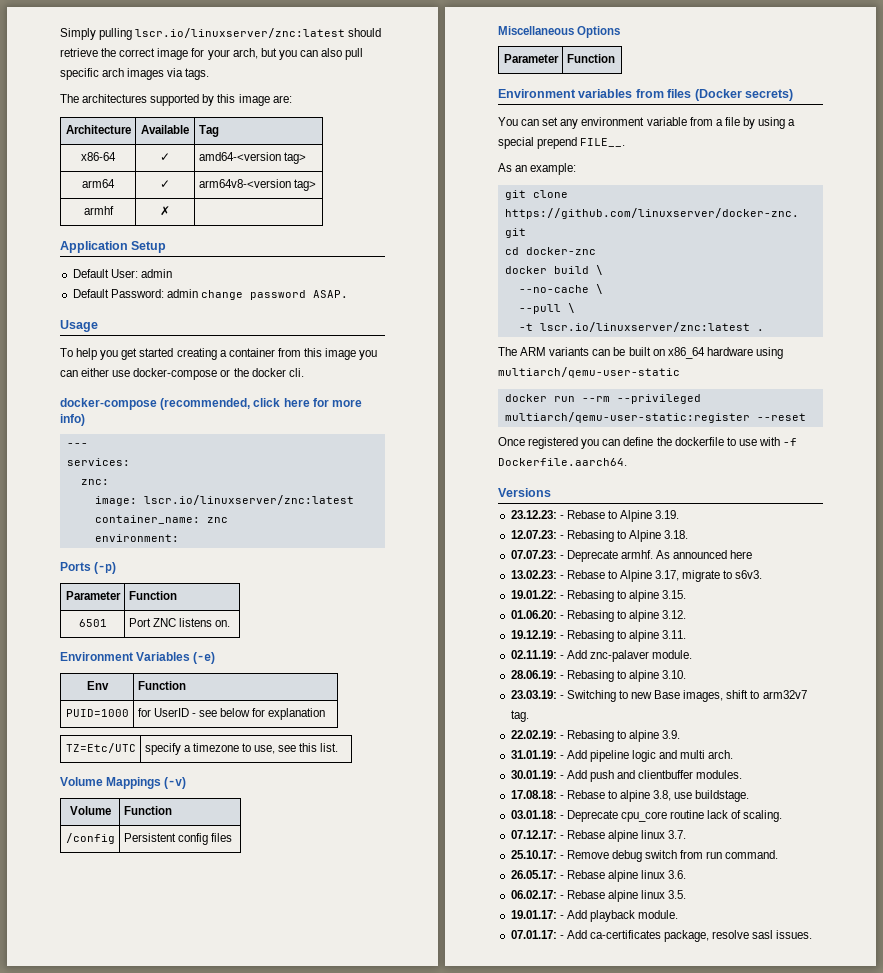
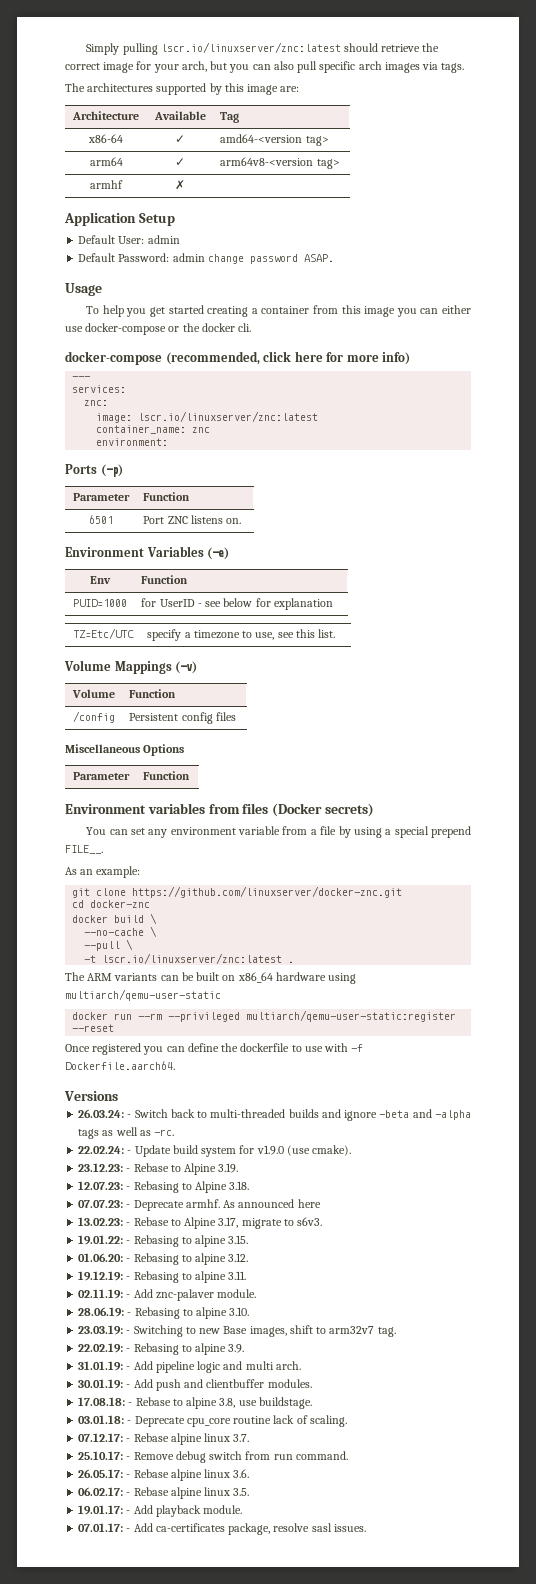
(551, 492) none -> [78,1109,471,1121] [78,1127,175,1139] [78,1145,352,1157] // 26.03.24: - Switch back to multi-threaded builds and ignore -beta and -alpha tags as well as -rc. // 22.02.24: - Update build system for v1.9.0 (use cmake).

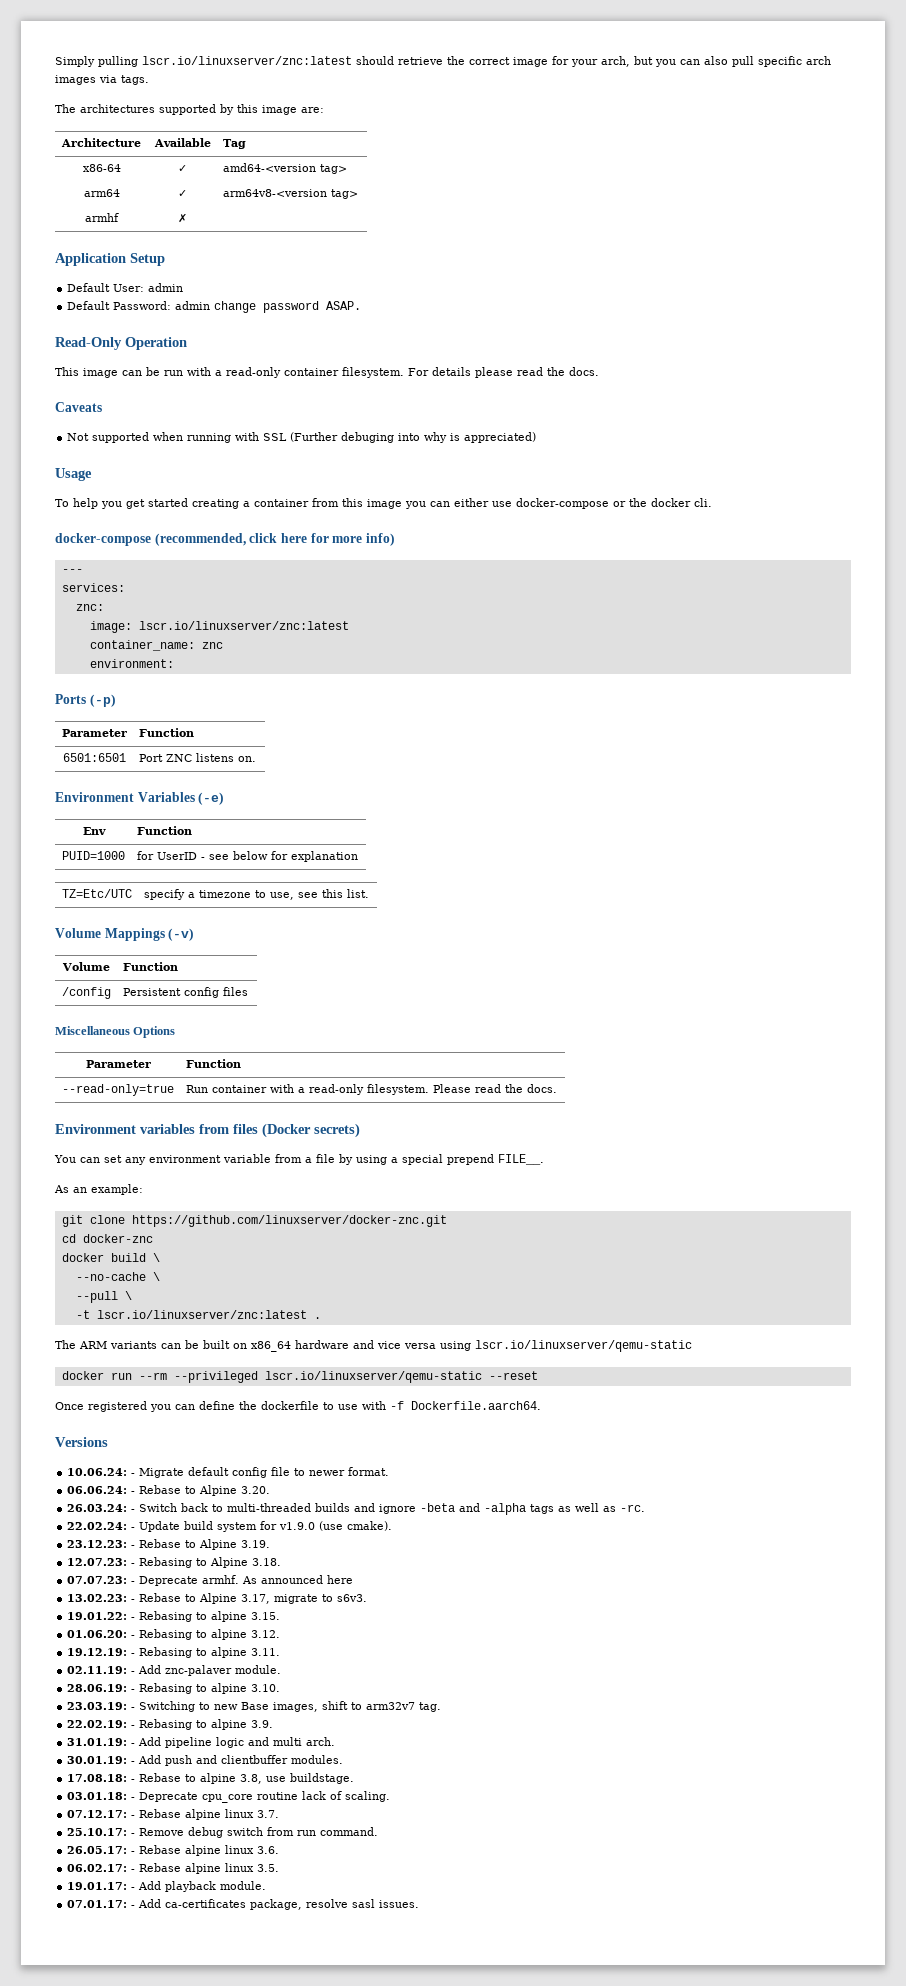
(334, 258) none -> [55,337,187,350] [55,367,599,378] [55,402,102,412] [67,432,537,443] // Read-Only Operation // This image can be run with a read-only container filesystem. For details please read the docs. // Caveats // Not supported when running with SSL (Further debuging into why is appreciated)
[89,515,113,524] 6501 -> [63,753,126,762] 6501:6501
(191, 775) none -> [62,1084,174,1096] [186,1084,558,1095] // --read-only=true | Run container with a read-only filesystem. Please read the docs.
[328,973,357,984] [65,989,221,1001] using multiarch/qemu-user-static -> [353,1340,692,1352] and vice versa using lscr.io/linuxserver/qemu-static
[246,1010,457,1022] multiarch/qemu-user-static:register -> [264,1371,482,1383] lscr.io/linuxserver/qemu-static
(118, 1096) none -> [67,1467,390,1478] [67,1485,271,1496] // 10.06.24: - Migrate default config file to newer format. // 06.06.24: - Rebase to Alpine 3.20.

